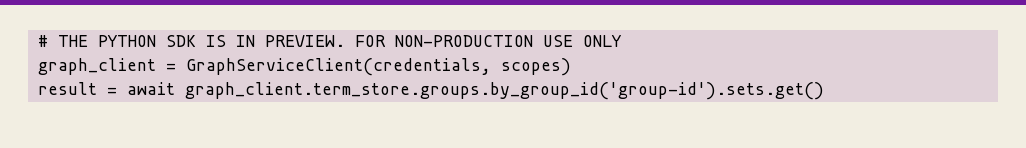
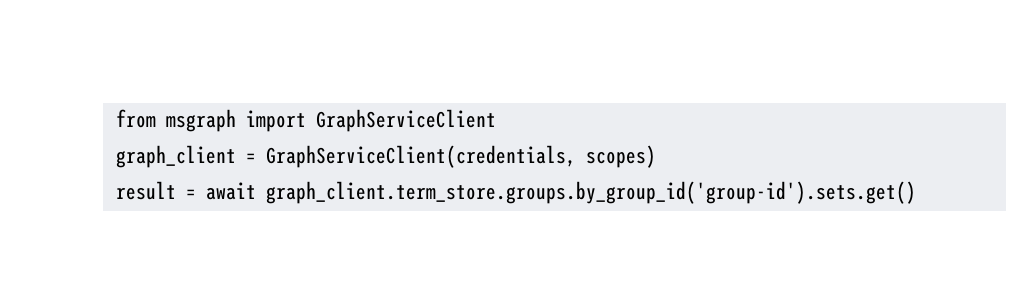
[38,35,623,47] # THE PYTHON SDK IS IN PREVIEW. FOR NON-PRODUCTION USE ONLY -> [115,109,496,132] from msgraph import GraphServiceClient

